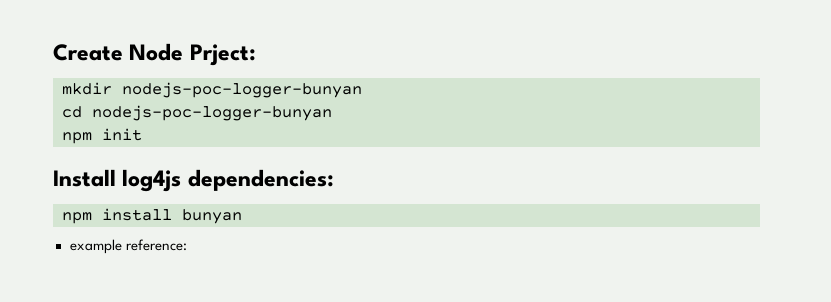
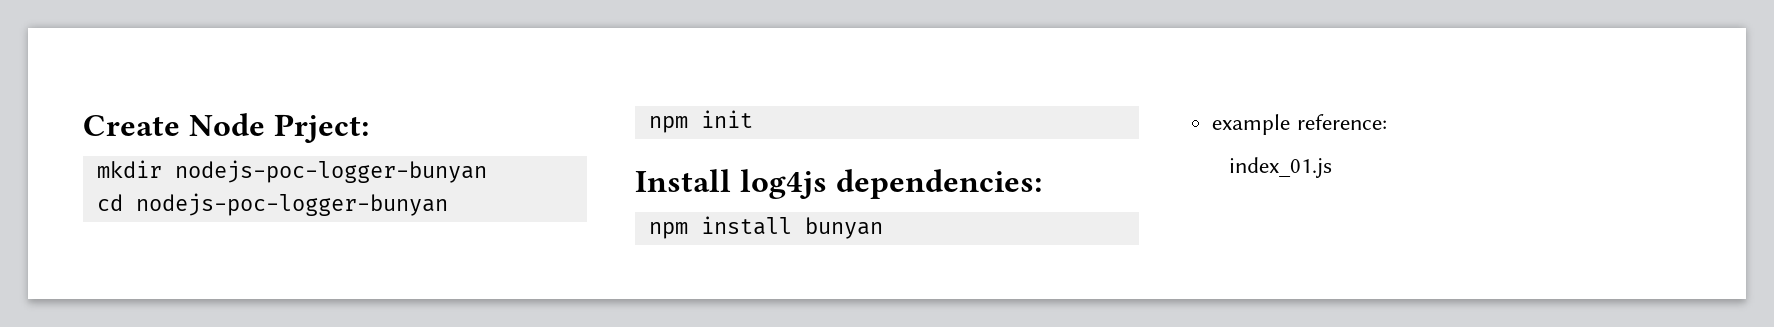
(187, 245) none -> [1229,157,1333,178] // index_01.js

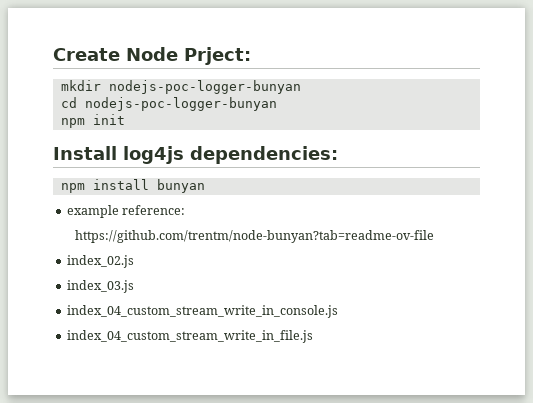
[1229,157,1333,178] index_01.js -> [74,230,434,243] [66,255,134,268] [66,280,134,293] [66,305,338,318] [66,330,313,343] https://github.com/trentm/node-bunyan?tab=readme-ov-file // index_02.js // index_03.js // index_04_custom_stream_write_in_console.js // index_04_custom_stream_write_in_file.js

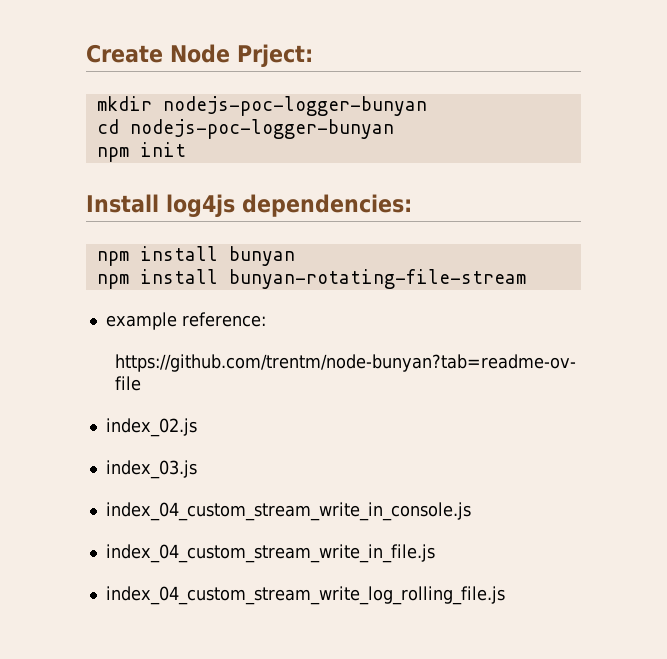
(205, 186) none -> [96,269,526,289] // npm install bunyan-rotating-file-stream
(313, 336) none -> [105,586,505,605] // index_04_custom_stream_write_log_rolling_file.js

